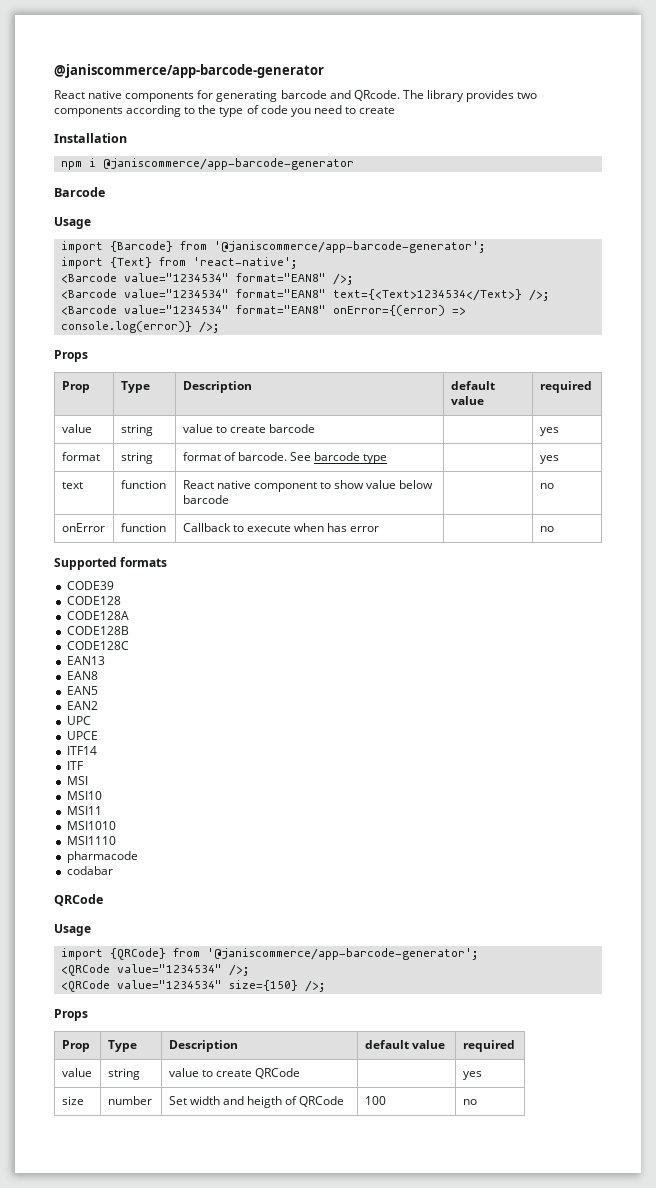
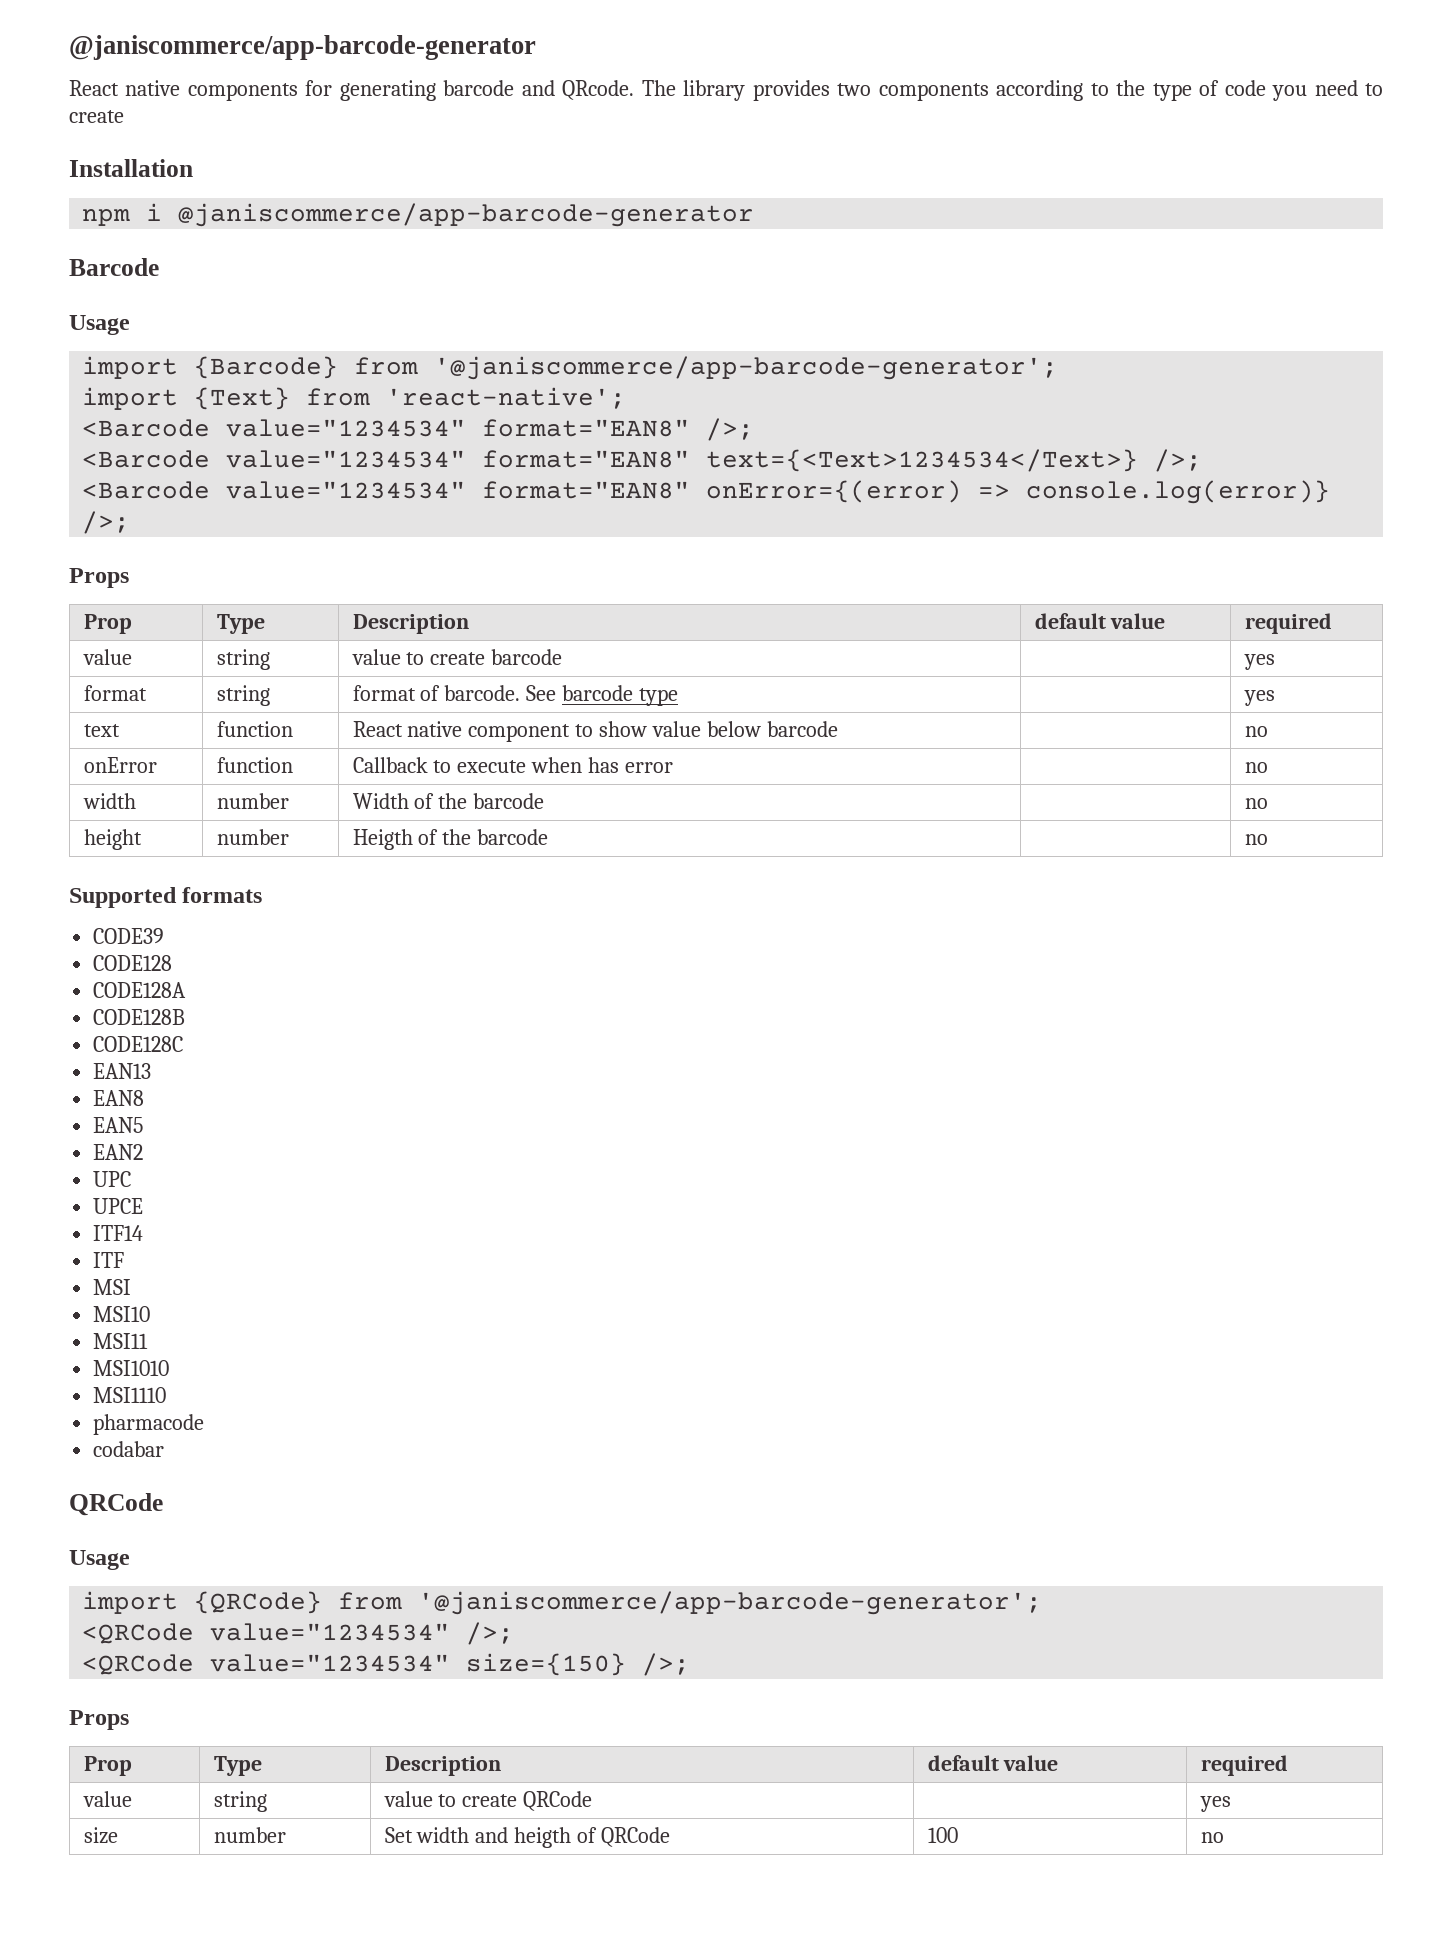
(554, 529) none -> [82,793,136,809] [216,793,289,809] [352,793,545,809] [1244,798,1268,809] [83,829,142,850] [216,829,289,845] [352,829,549,850] [1244,834,1268,845] // width | number | Width of the barcode | | no // height | number | Heigth of the barcode | | no

